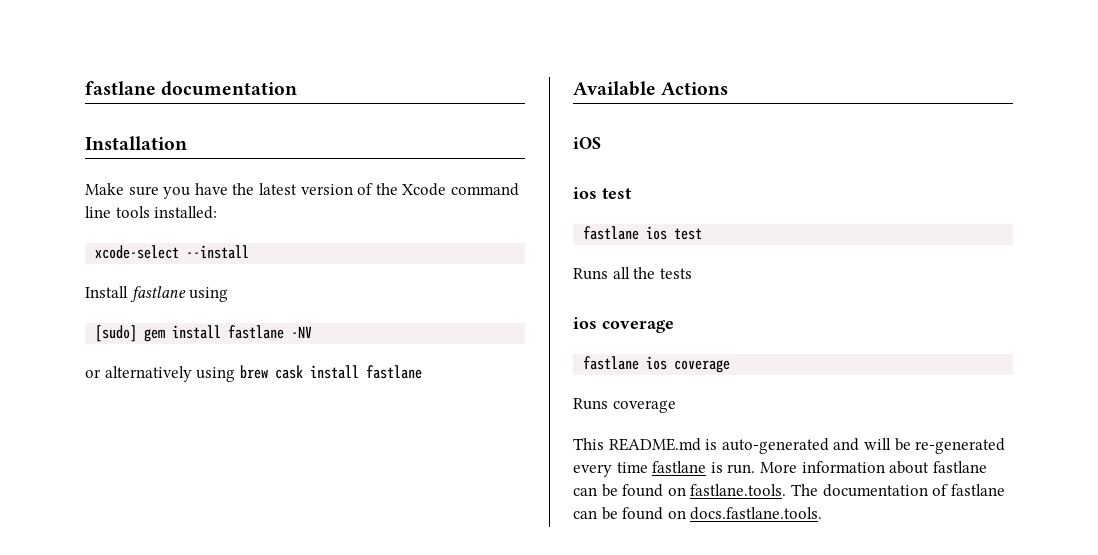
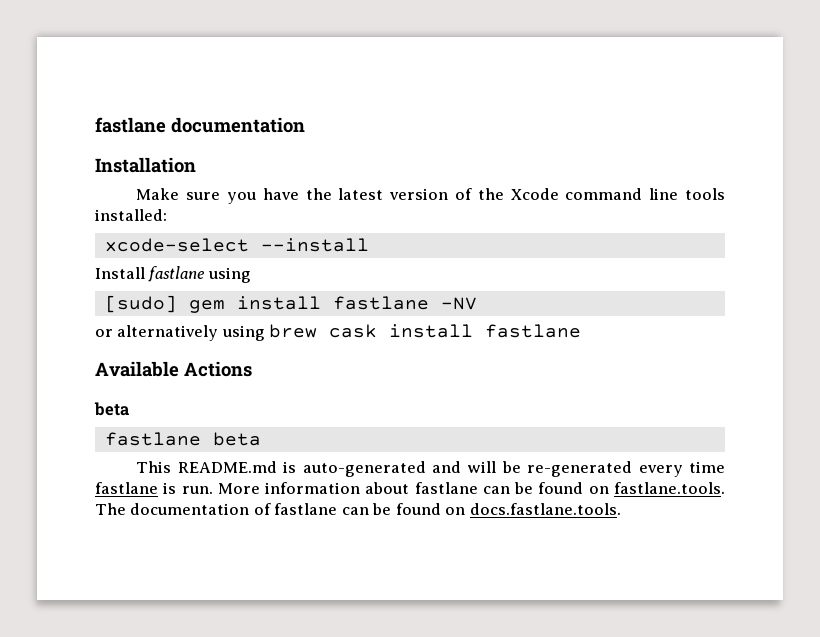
[573,137,601,149] [573,187,632,199] [583,226,703,240] [573,267,692,280] [573,317,674,333] [583,356,731,373] [573,398,676,413] iOS // ios test // fastlane ios test // Runs all the tests // ios coverage // fastlane ios coverage // Runs coverage -> [94,402,129,416] [104,432,261,446] beta // fastlane beta

